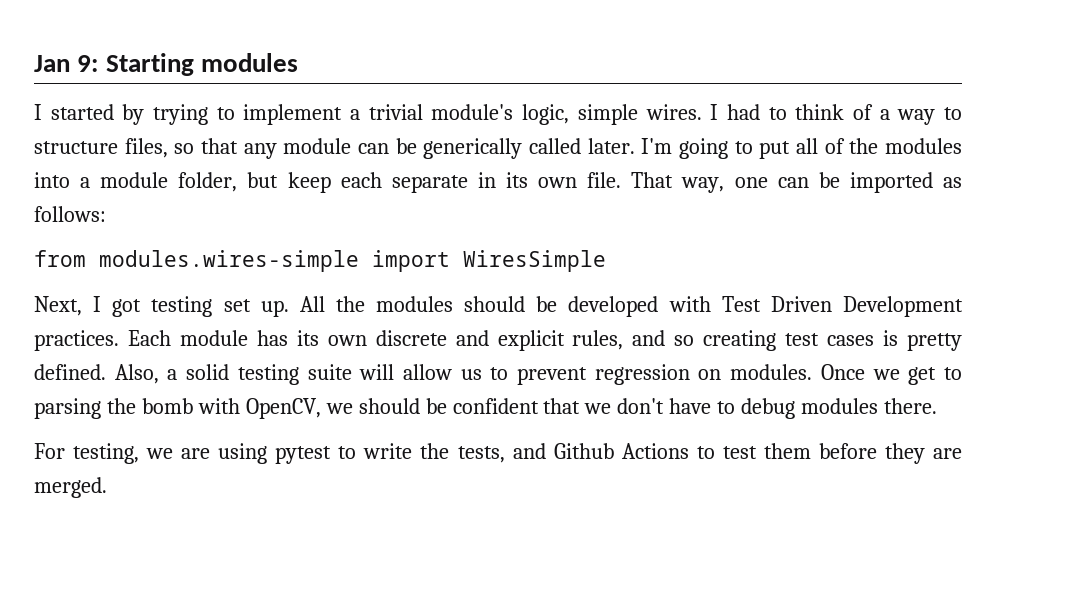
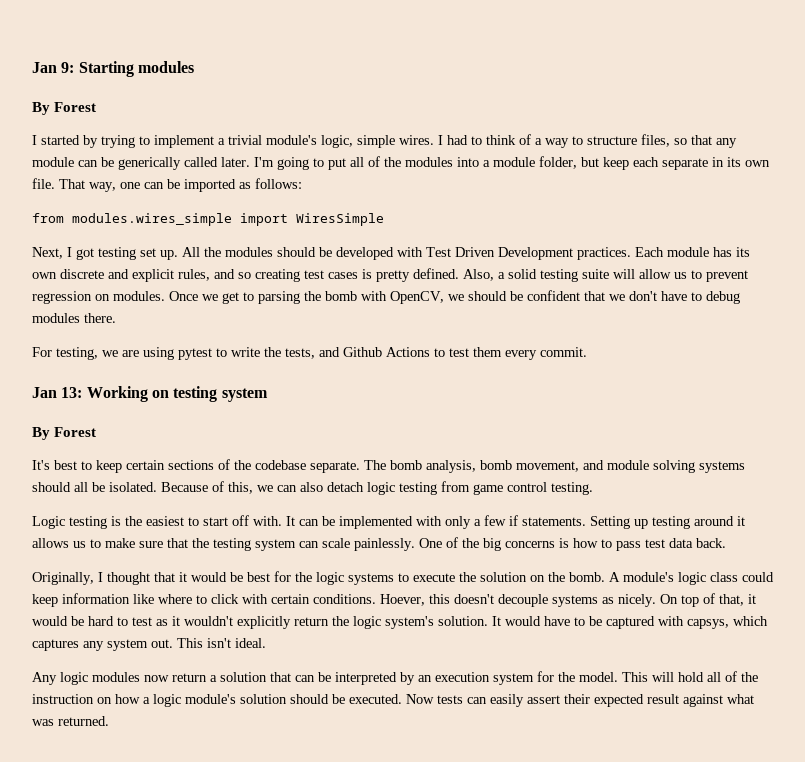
(298, 62) none -> [32,102,97,115] // By Forest
[99,250,359,272] modules.wires-simple -> [72,213,232,226] modules.wires_simple
[818,443,962,464] [34,477,107,498] before they are merged. -> [505,347,587,360] [32,386,268,402] [32,427,97,440] [32,459,745,473] [32,481,593,495] [32,515,745,529] [32,537,726,551] [32,571,774,585] [32,593,756,607] [32,616,768,629] [32,638,266,651] [32,671,758,685] [32,694,754,707] [32,716,109,726] every commit. // Jan 13: Working on testing system // By Forest // It's best to keep certain sections of the codebase separate. The bomb analysis, bomb movement, and module solving systems should all be isolated. Because of this, we can also detach logic testing from game control testing. // Logic testing is the easiest to start off with. It can be implemented with only a few if statements. Setting up testing around it allows us to make sure that the testing system can scale painlessly. One of the big concerns is how to pass test data back. // Originally, I thought that it would be best for the logic systems to execute the solution on the bomb. A module's logic class could keep information like where to click with certain conditions. Hoever, this doesn't decouple systems as nicely. On top of that, it would be hard to test as it wouldn't explicitly return the logic system's solution. It would have to be captured with capsys, which captures any system out. This isn't ideal. // Any logic modules now return a solution that can be interpreted by an execution system for the model. This will hold all of the instruction on how a logic module's solution should be executed. Now tests can easily assert their expected result against what was returned.

